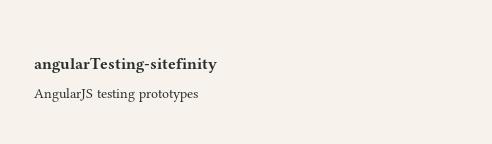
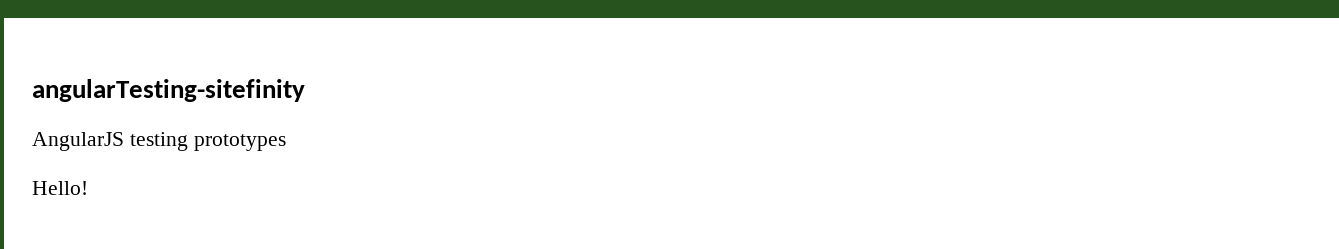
(198, 95) none -> [32,181,88,195] // Hello!

